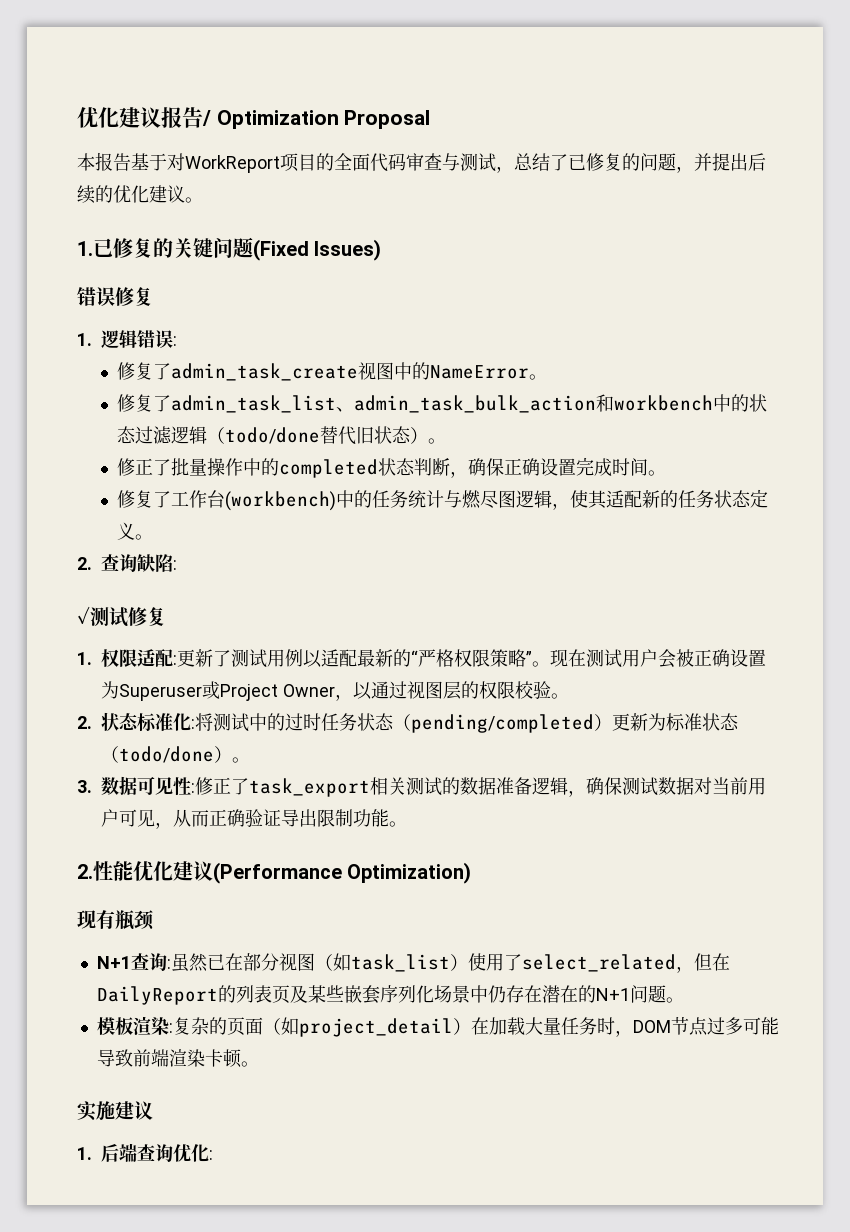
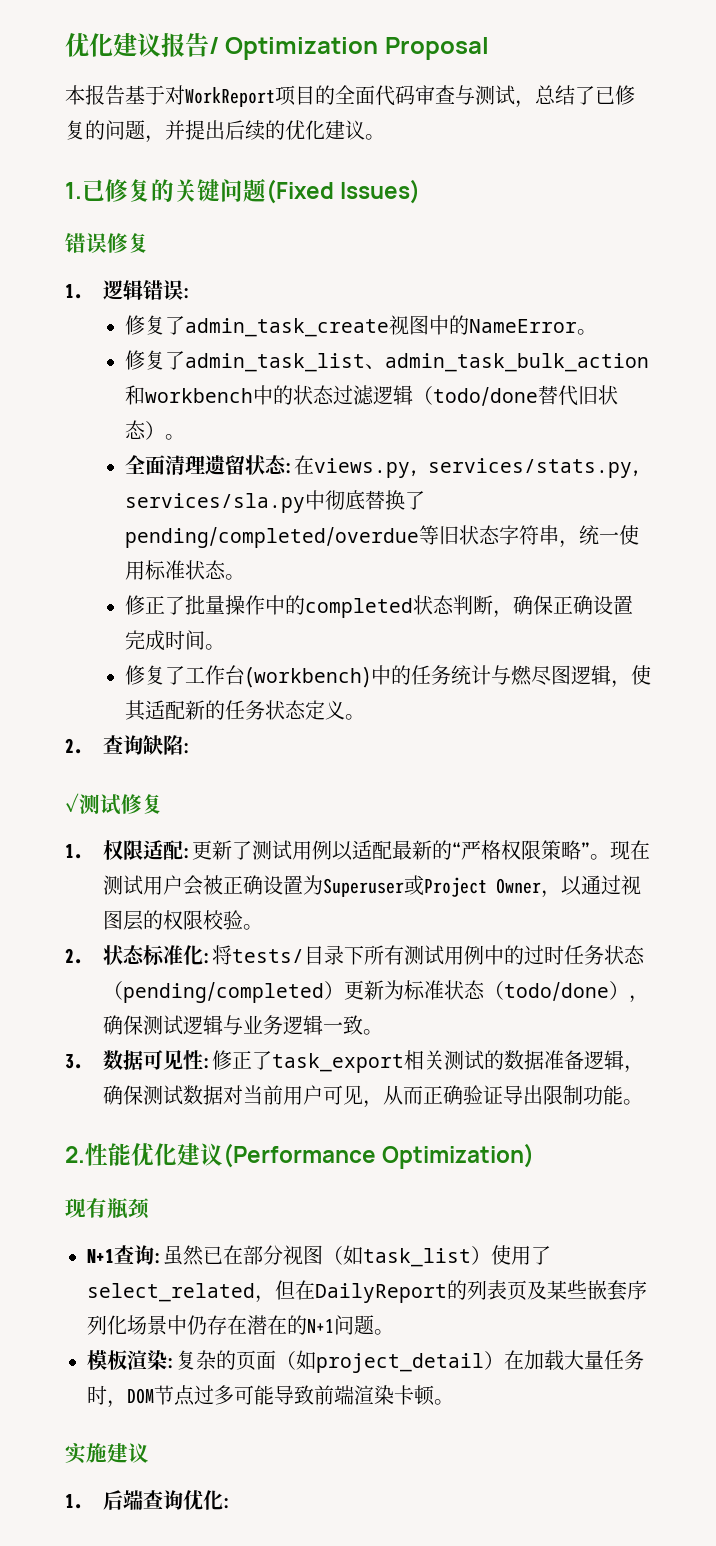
(446, 441) none -> [124,455,641,478] [124,490,425,513] [124,525,639,548] [124,560,245,580] // 全面清理遗留状态:在views.py, services/stats.py, services/sla.py中彻底替换了pending/completed/overdue等旧状态字符串，统一使用标准状态。
[213,713,249,732] 测试 -> [231,945,484,965] tests/目录下所有测试用例
(232, 754) none -> [628,995,649,1003] [102,1015,363,1035] ，确保测试逻辑与业务逻辑一致

